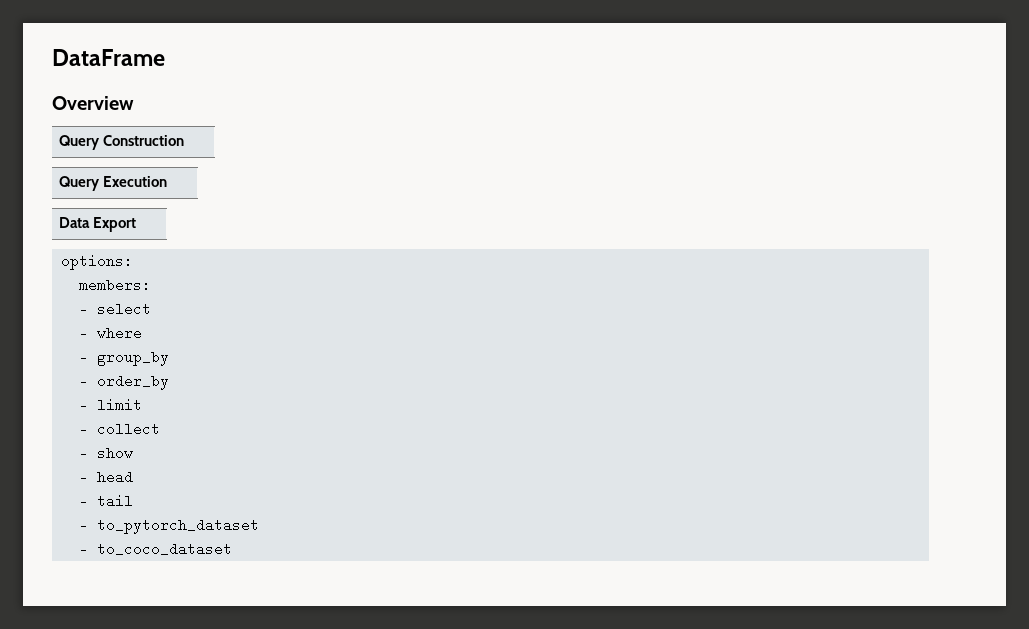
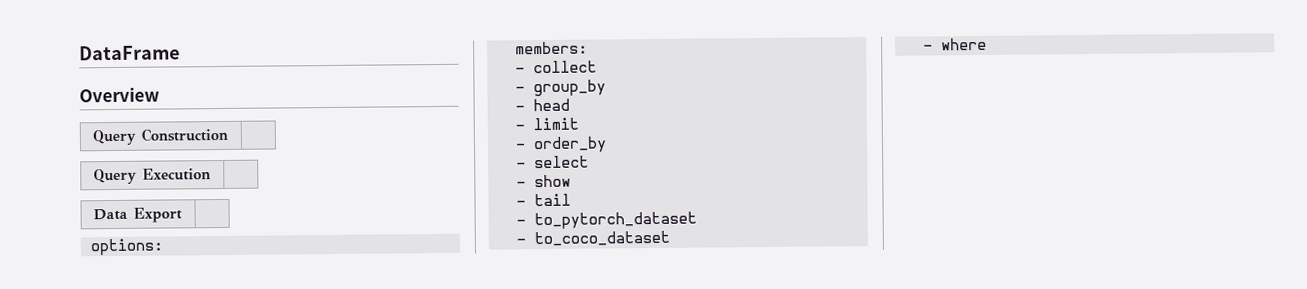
[97,302,151,316] [79,326,142,340] select // - where -> [532,60,597,74] collect
[97,374,169,390] order_by -> [532,98,570,112] head
[97,422,160,436] collect -> [532,136,607,154] [515,155,589,169] order_by // - select
[79,470,133,484] // - head -> (571, 181) none
(232, 549) none -> [922,37,987,51] // - where

